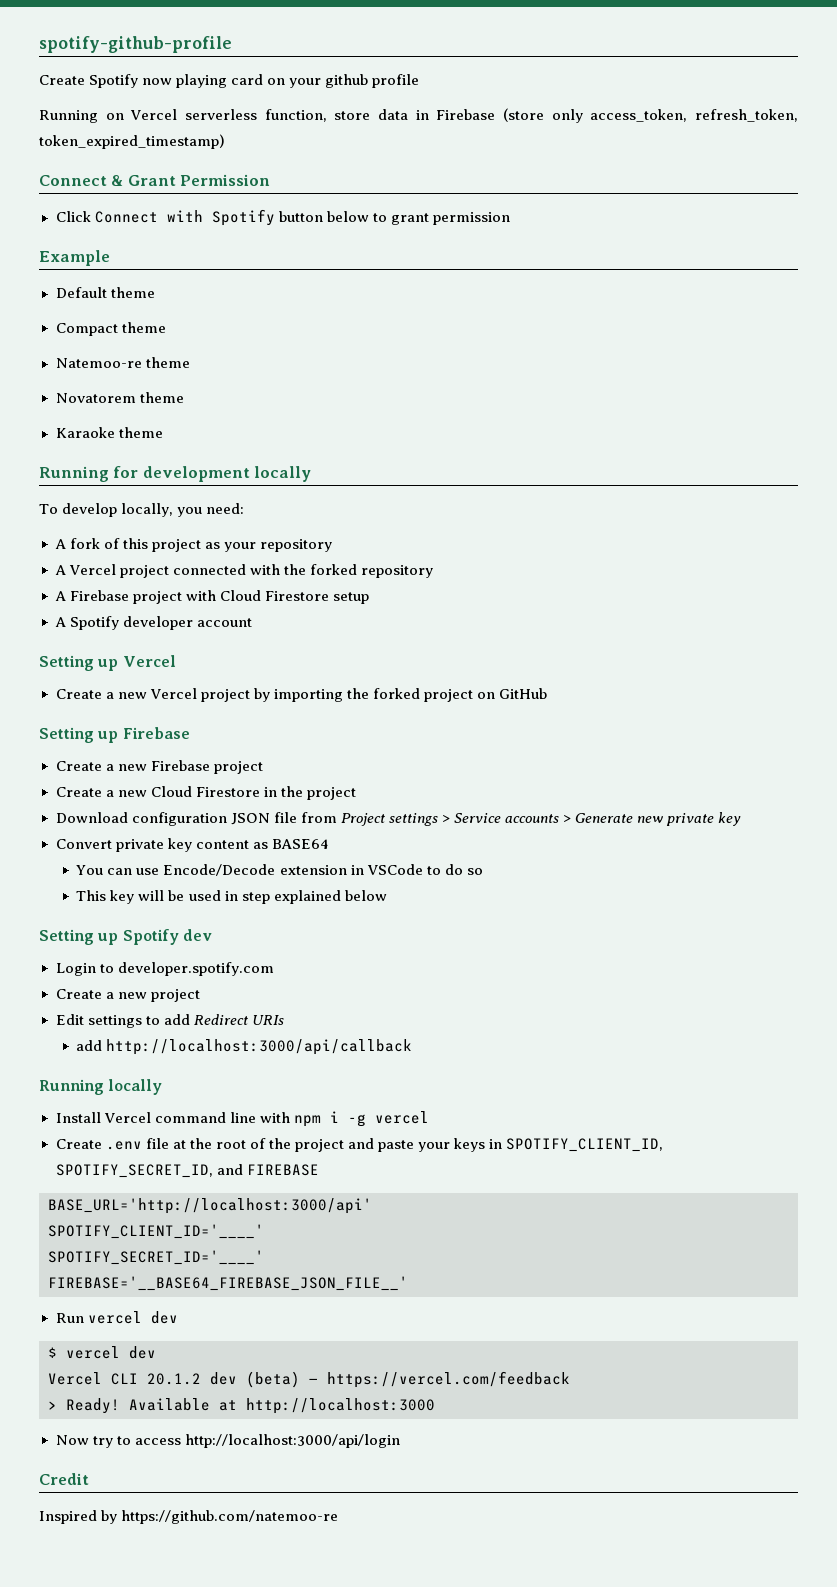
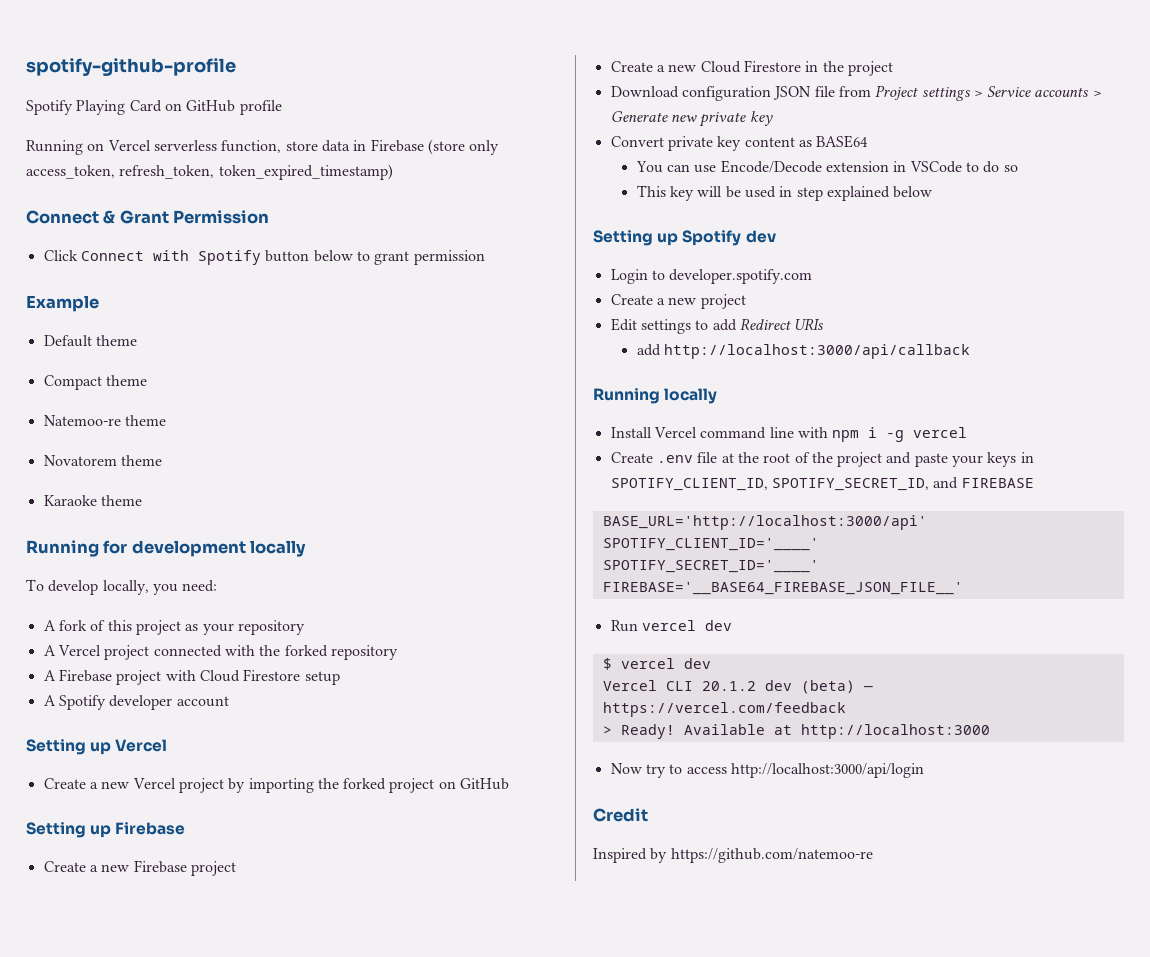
[39,74,369,88] Create Spotify now playing card on your github -> [26,100,236,115] Spotify Playing Card on GitHub

